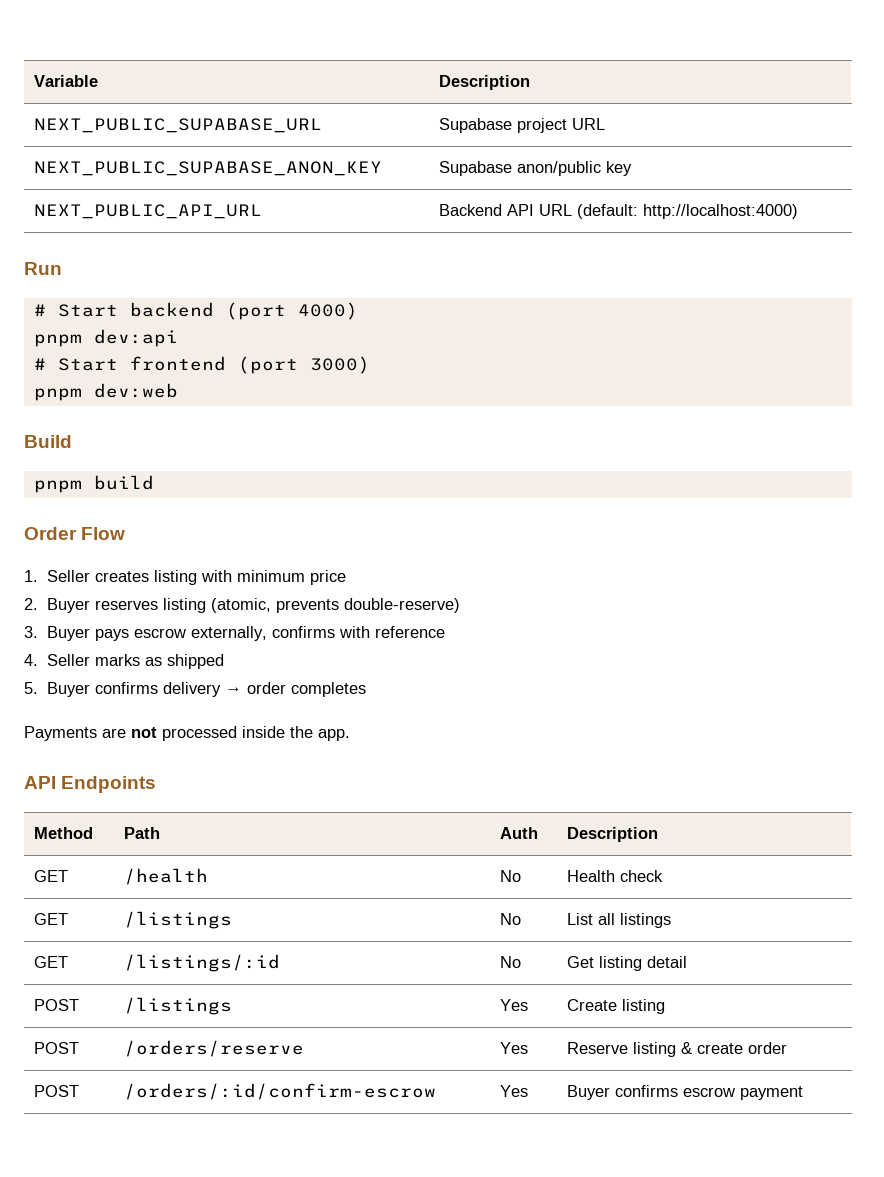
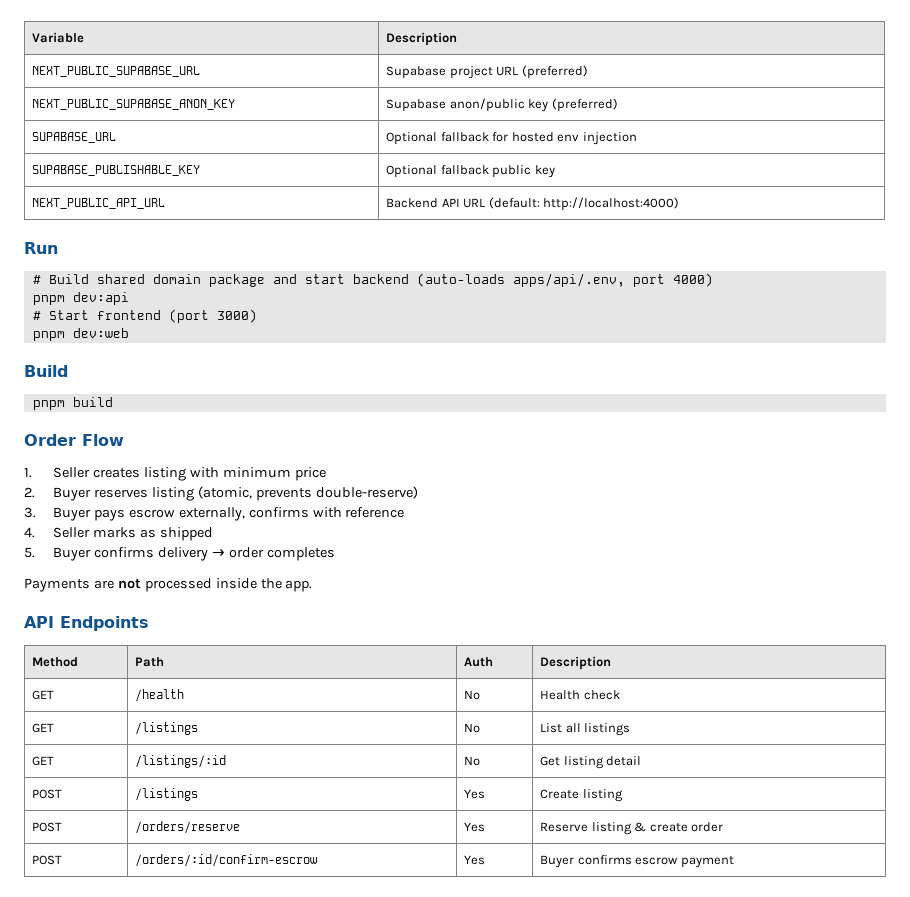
(606, 124) none -> [521,65,588,79] (preferred)
(633, 168) none -> [551,98,618,112] [31,132,116,143] [385,132,637,145] [31,165,200,176] [385,165,555,178] (preferred) // SUPABASE_URL | Optional fallback for hosted env injection // SUPABASE_PUBLISHABLE_KEY | Optional fallback public key
[57,302,286,320] Start backend (port -> [48,273,665,287] Build shared domain package and start backend (auto-loads apps/api/.env, port

